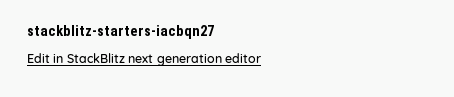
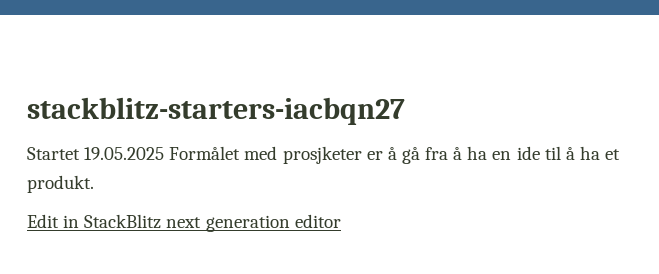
(214, 32) none -> [27,146,621,164] [27,175,94,193] // Startet 19.05.2025 Formålet med prosjketer er å gå fra å ha en ide til å ha et produkt.

